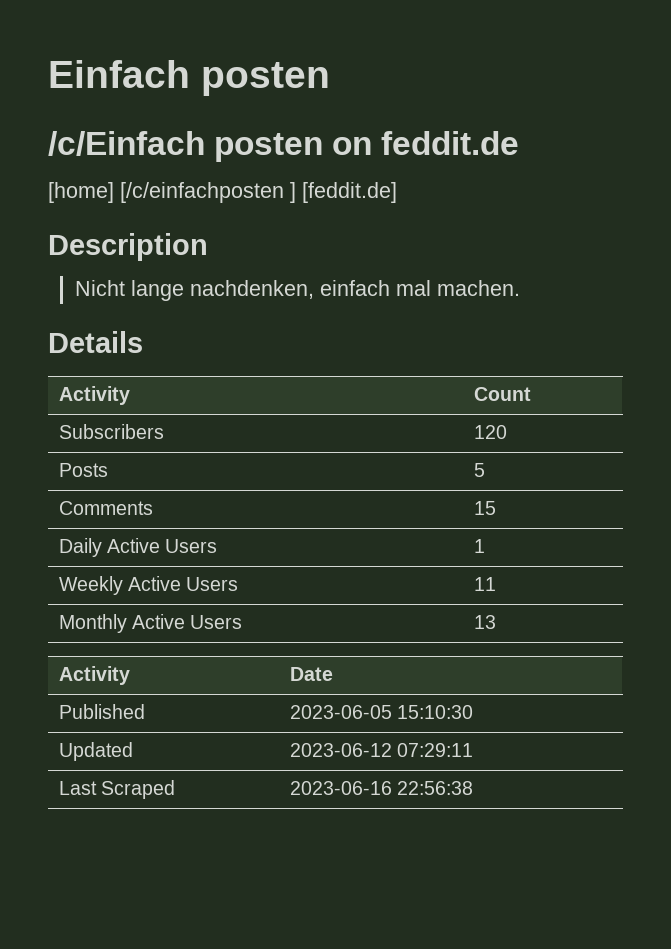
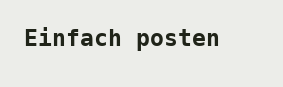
[48,131,520,162] [48,182,397,203] [48,233,208,261] [74,280,520,301] [48,331,143,353] [58,386,130,405] [473,387,531,401] [58,424,164,439] [473,425,507,439] [58,463,108,477] [473,463,485,477] [58,501,153,515] [473,501,496,515] [58,538,218,557] [473,539,485,553] [58,576,239,595] [473,577,496,591] [58,614,243,633] [473,615,496,629] [58,666,130,685] [289,667,333,681] [58,704,145,719] [289,705,474,719] [58,742,133,761] [289,743,474,757] [58,780,176,799] [289,781,474,795] // /c/Einfach posten on feddit.de // [home] [/c/einfachposten ] [feddit.de] // Description // Nicht lange nachdenken, einfach mal machen. // Details // Activity | Count // Subscribers | 120 // Posts | 5 // Comments | 15 // Daily Active Users | 1 // Weekly Active Users | 11 // Monthly Active Users | 13 // Activity | Date // Published | 2023-06-05 15:10:30 // Updated | 2023-06-12 07:29:11 // Last Scraped | 2023-06-16 22:56:38 -> (220, 40) none

